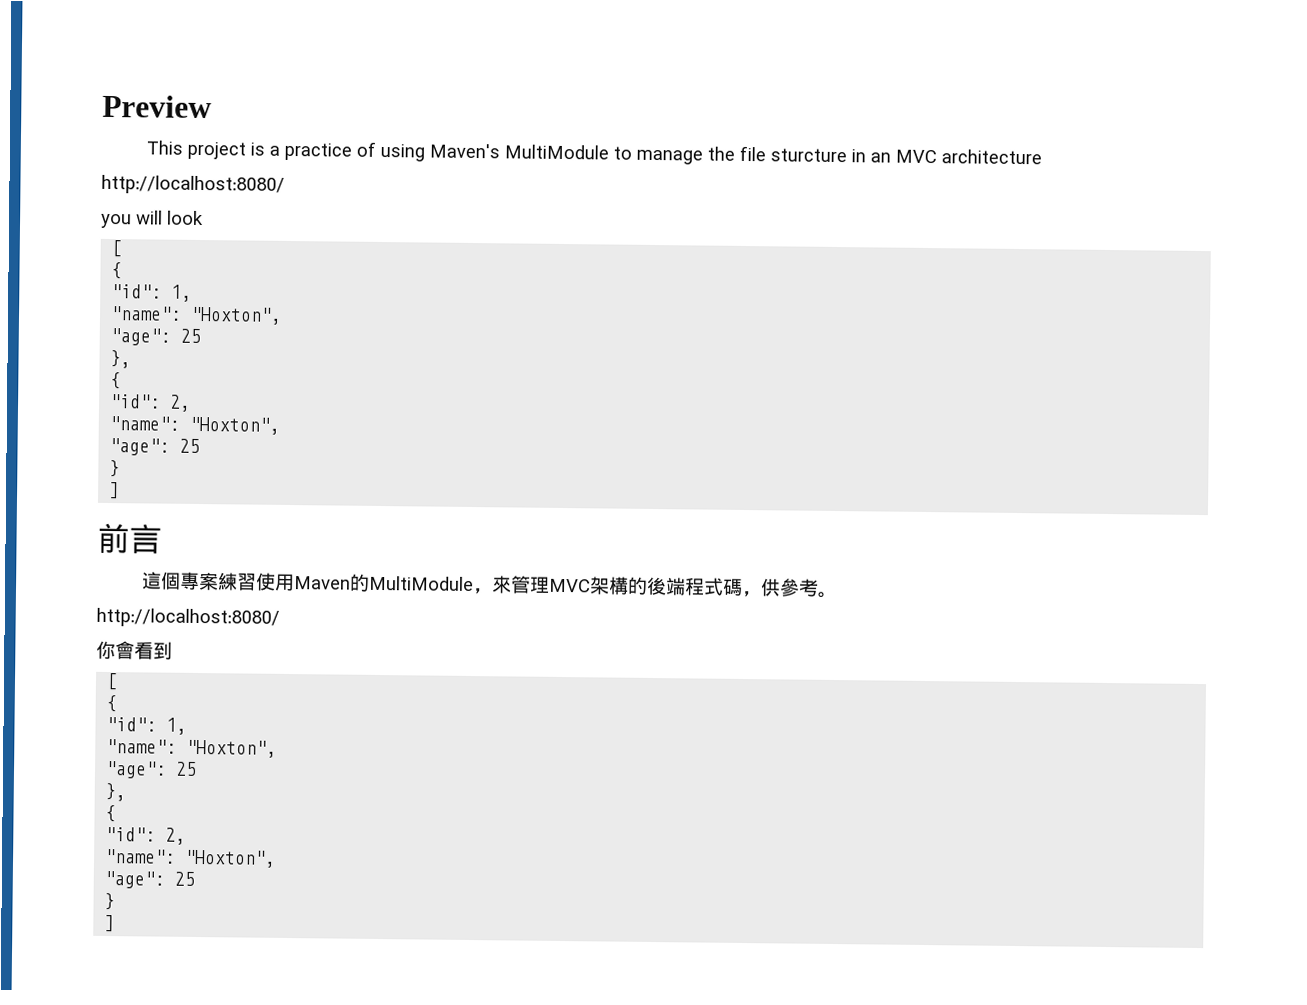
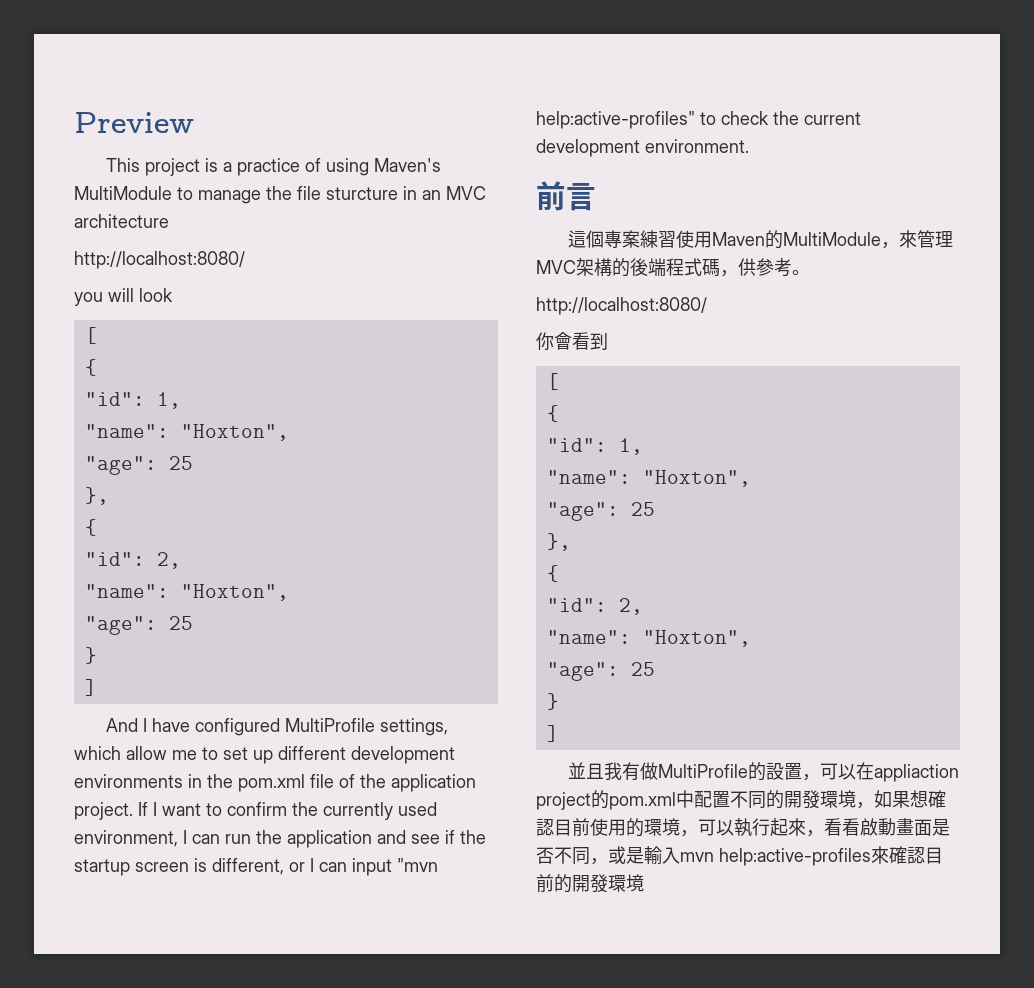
(121, 491) none -> [106,718,449,736] [74,746,455,764] [74,774,476,792] [74,802,437,820] [74,830,486,848] [74,858,438,876] [536,111,861,129] [536,139,749,157] // And I have configured MultiProfile settings, which allow me to set up different development environments in the pom.xml file of the application project. If I want to confirm the currently used environment, I can run the application and see if the startup screen is different, or I can input "mvn help:active-profiles" to check the current development environment.
(116, 923) none -> [568,762,960,782] [536,790,946,810] [536,818,950,837] [536,846,943,866] [536,874,644,893] // 並且我有做MultiProfile的設置，可以在appliaction project的pom.xml中配置不同的開發環境，如果想確認目前使用的環境，可以執行起來，看看啟動畫面是否不同，或是輸入mvn help:active-profiles來確認目前的開發環境

